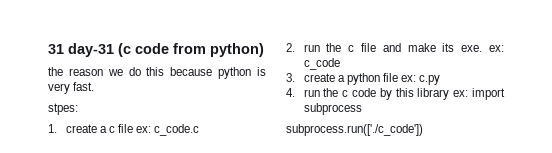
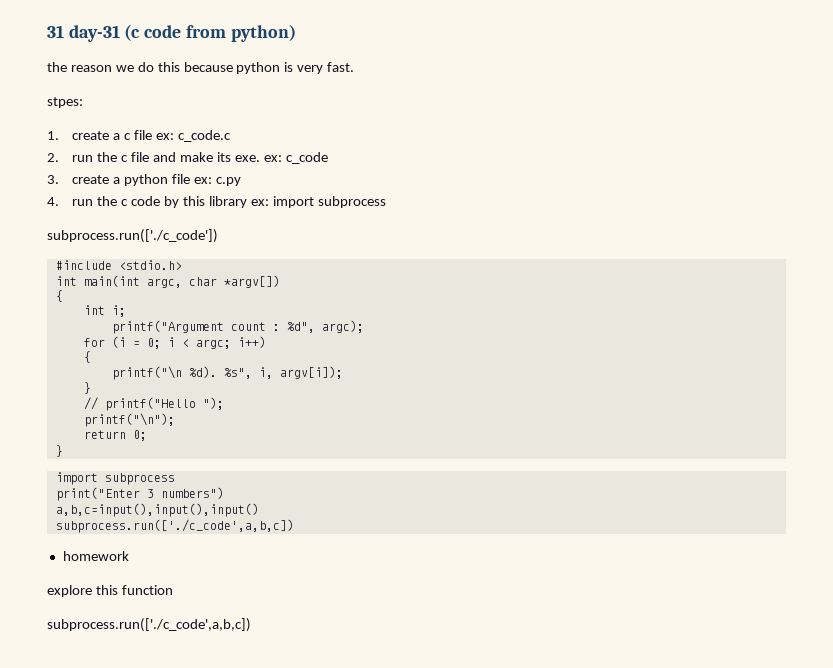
(423, 130) none -> [55,260,182,270] [55,275,280,288] [55,290,63,302] [83,305,126,317] [111,320,364,334] [83,336,266,349] [83,351,91,363] [111,366,343,380] [83,382,91,394] [83,397,224,411] [83,413,175,427] [83,430,147,441] [55,445,63,457] [55,472,175,485] [55,487,224,501] [55,503,259,517] [55,519,294,533] [62,551,129,561] [47,585,173,597] [47,618,251,632] // #include <stdio.h> // int main(int argc, char *argv[]) // { // int i; // printf("Argument count : %d", argc); // for (i = 0; i < argc; i++) // { // printf("\n %d). %s", i, argv[i]); // } // // printf("Hello "); // printf("\n"); // return 0; // } // import subprocess // print("Enter 3 numbers") // a,b,c=input(),input(),input() // subprocess.run(['./c_code',a,b,c]) // homework // explore this function // subprocess.run(['./c_code',a,b,c])

